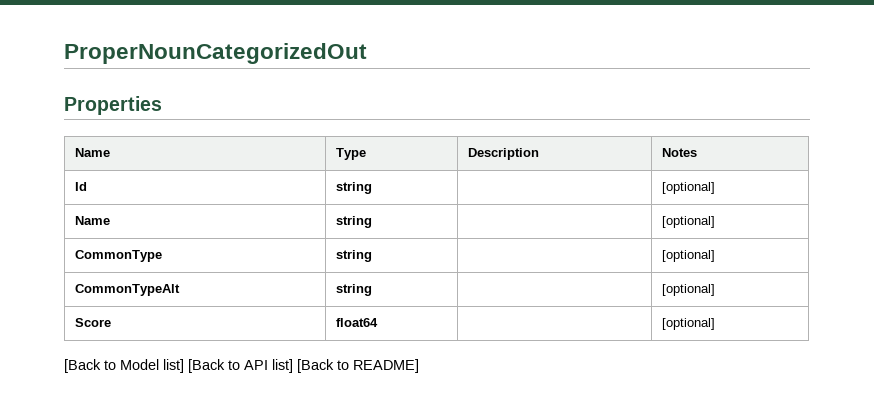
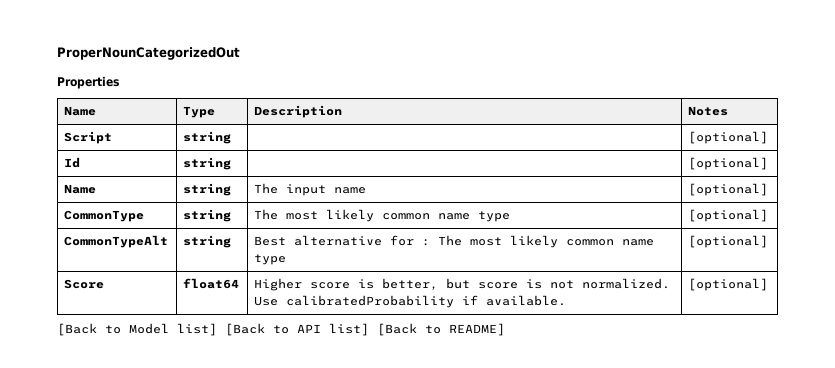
(698, 152) none -> [64,131,113,144] [183,131,232,144] [688,131,769,144] // Script | string | | [optional]
(373, 222) none -> [254,183,367,196] The input name
[662,250,716,262] [75,284,181,296] [336,284,373,296] [662,284,716,296] [75,318,112,327] [336,318,379,327] | [optional] // CommonTypeAlt | string | | [optional] // Score | float64 | -> [254,209,511,222] [688,209,769,222] [64,235,169,248] [183,235,232,248] [254,235,655,248] [254,254,287,265] [688,235,769,248] [64,279,105,289] [183,278,240,289] [254,278,671,291] [254,295,567,308] The most likely common name type | [optional] // CommonTypeAlt | string | Best alternative for : The most likely common name type | [optional] // Score | float64 | Higher score is better, but score is not normalized. Use calibratedProbability if available.

